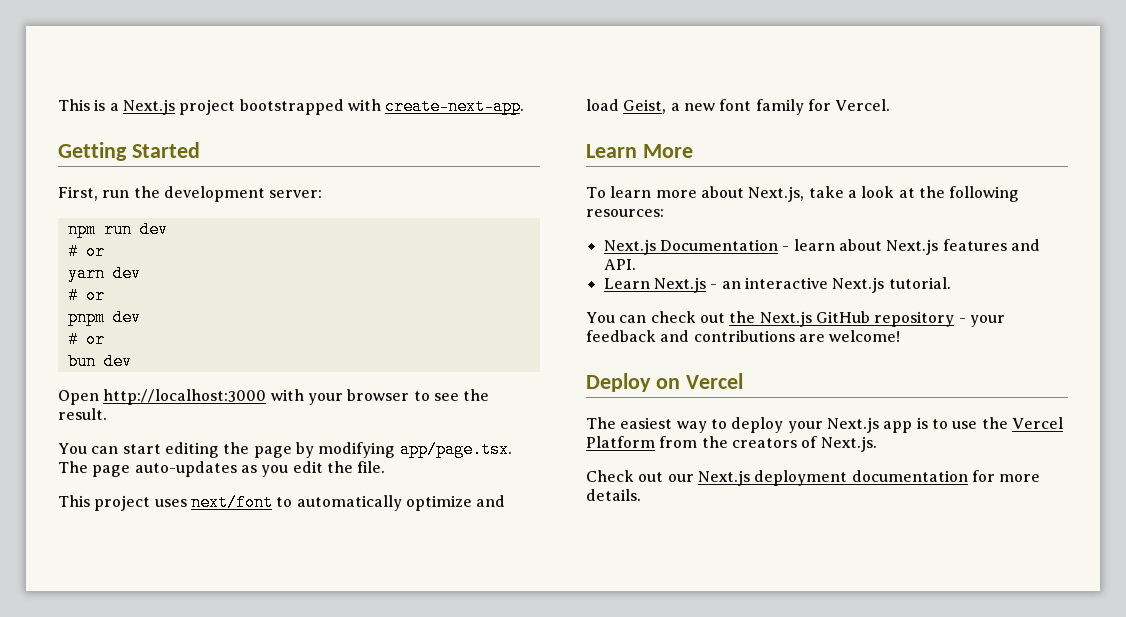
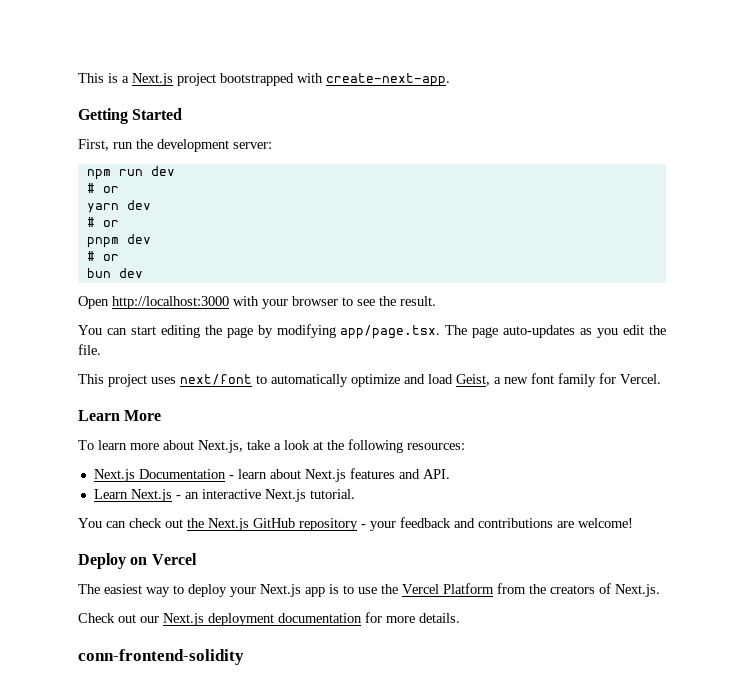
(641, 495) none -> [78,649,244,665] // conn-frontend-solidity

